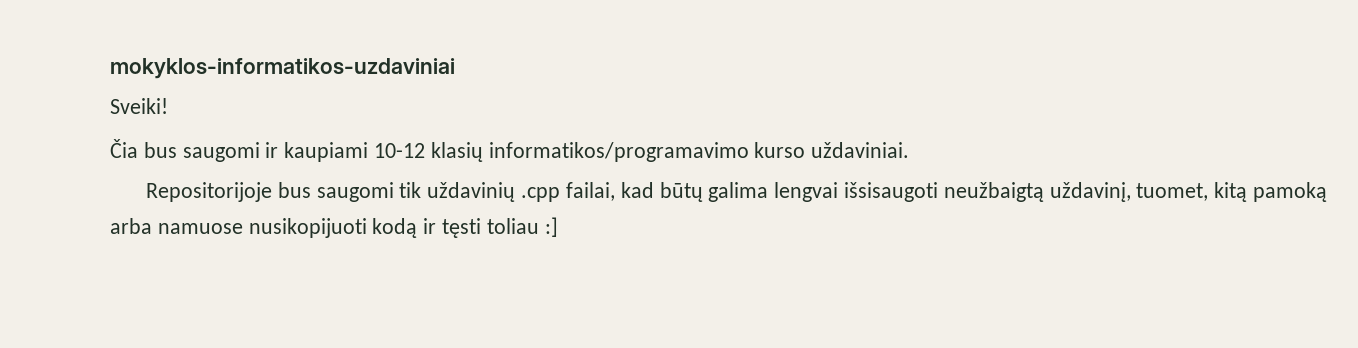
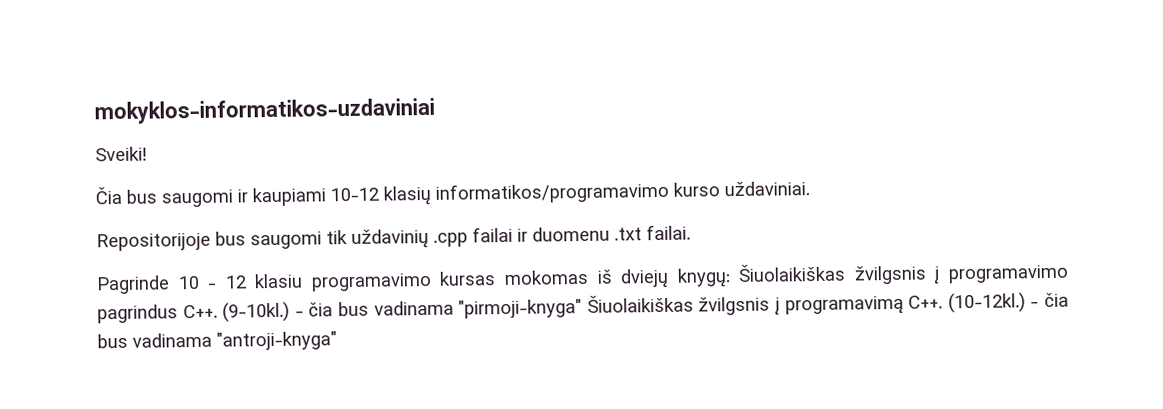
[565,182,1327,202] [110,217,558,238] failai, kad būtų galima lengvai išsisaugoti neužbaigtą uždavinį, tuomet, kitą pamoką arba namuose nusikopijuoti kodą ir tęsti toliau :] -> [472,224,691,243] [96,263,1069,295] [97,292,1070,324] [97,331,337,351] failai ir duomenu .txt failai. // Pagrinde 10 - 12 klasiu programavimo kursas mokomas iš dviejų knygų: Šiuolaikiškas žvilgsnis į programavimo pagrindus C++. (9-10kl.) - čia bus vadinama "pirmoji-knyga" Šiuolaikiškas žvilgsnis į programavimą C++. (10-12kl.) - čia bus vadinama "antroji-knyga"

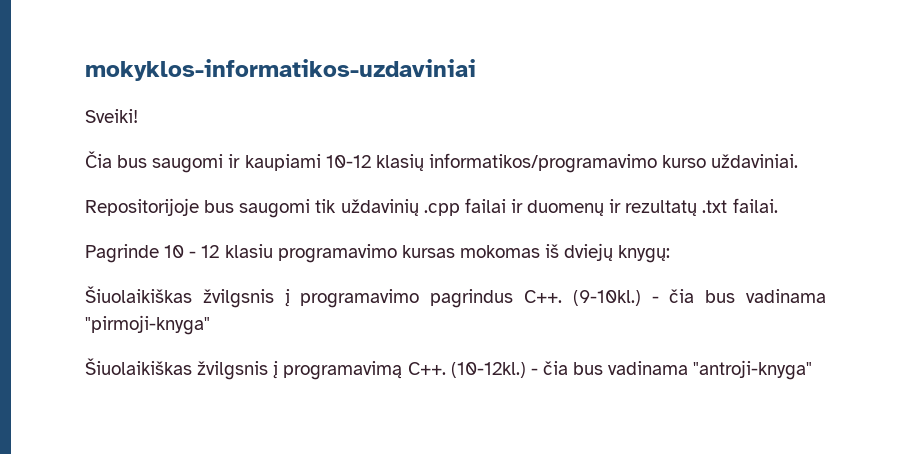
[532,226,610,242] duomenu -> [527,199,698,216] duomenų ir rezultatų
(731, 278) none -> (671, 254) //
(583, 308) none -> (210, 325) //

